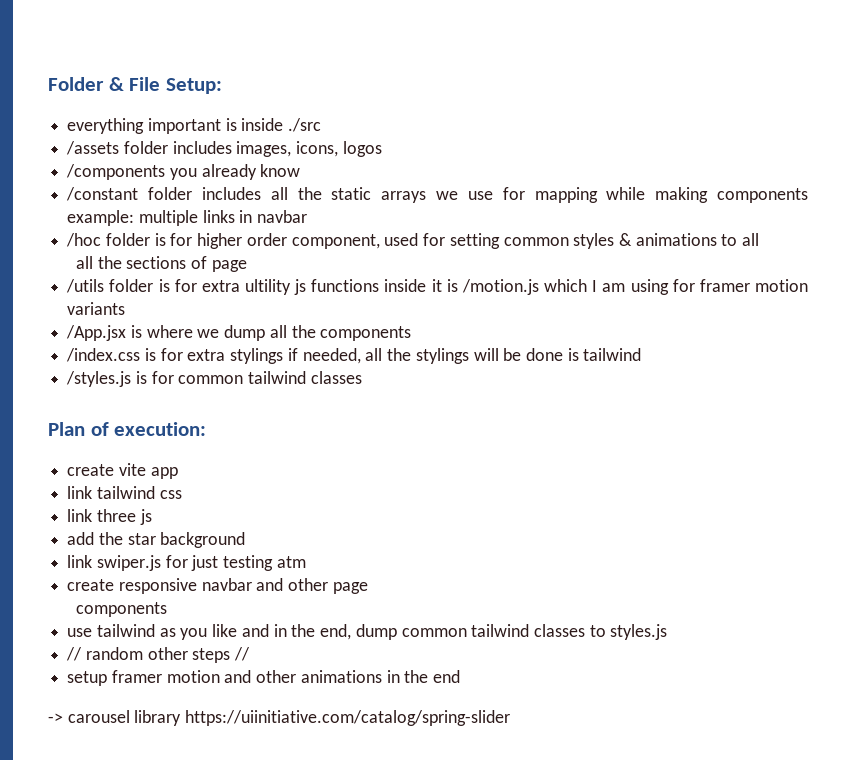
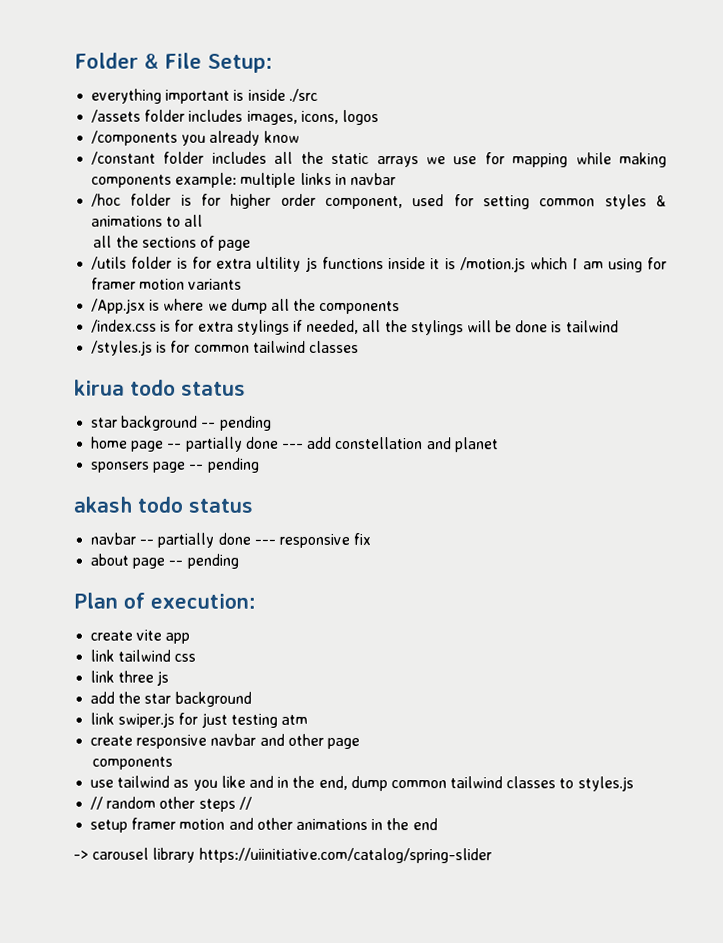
(362, 377) none -> [74,379,246,396] [91,415,272,431] [91,436,499,453] [90,457,260,473] [73,496,253,513] [90,532,372,548] [90,553,239,569] // kirua todo status // star background -- pending // home page -- partially done --- add constellation and planet // sponsers page -- pending // akash todo status // navbar -- partially done --- responsive fix // about page -- pending

